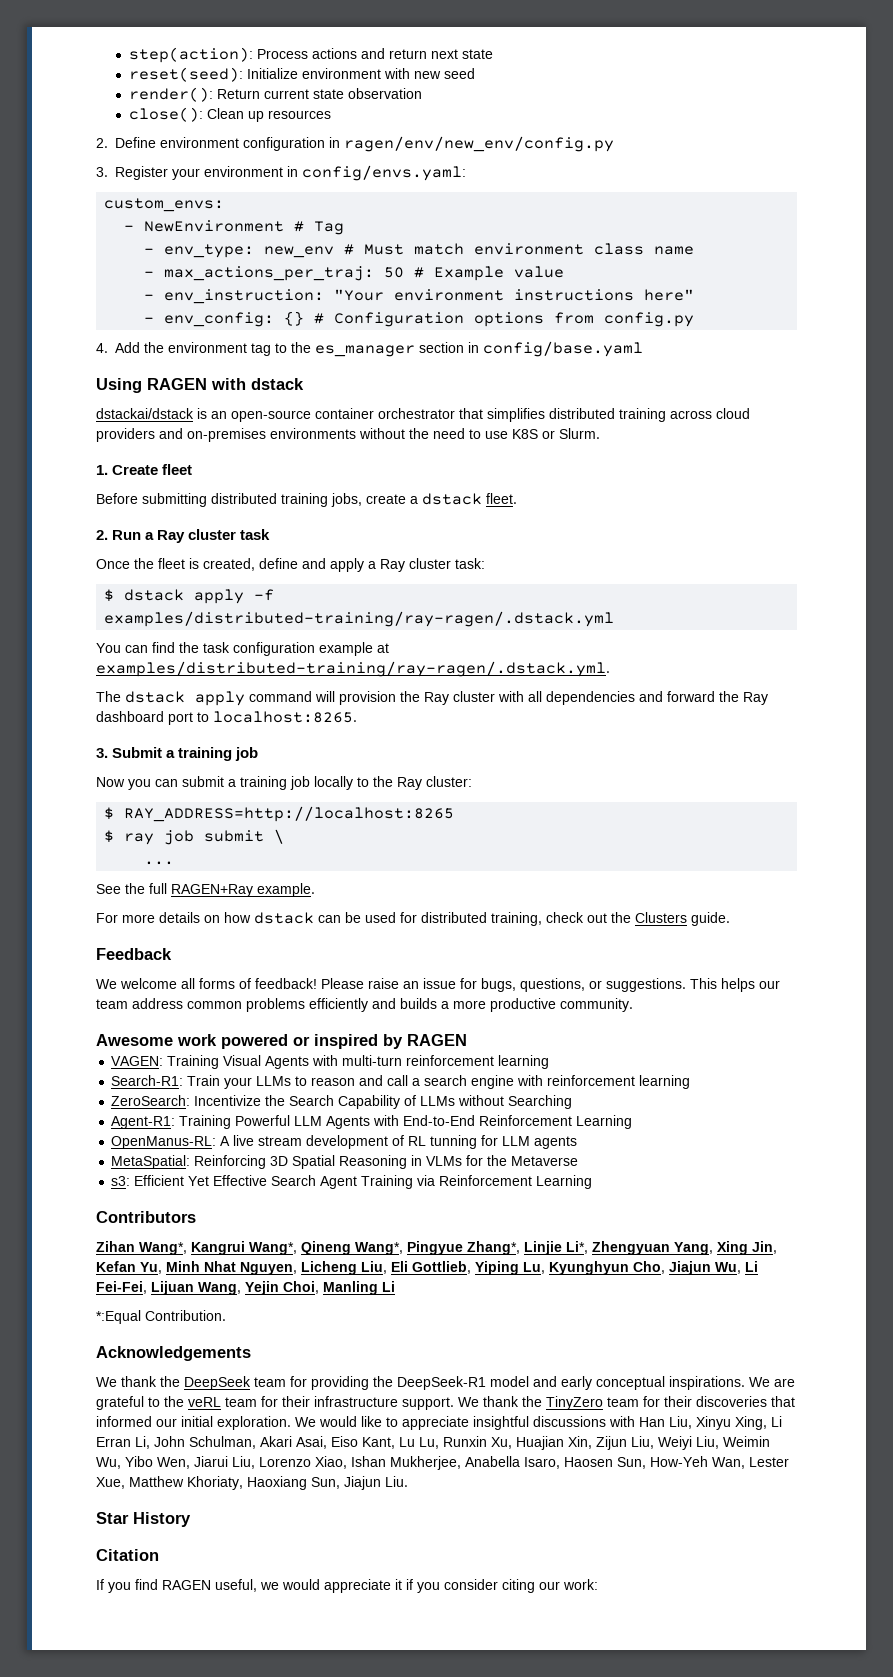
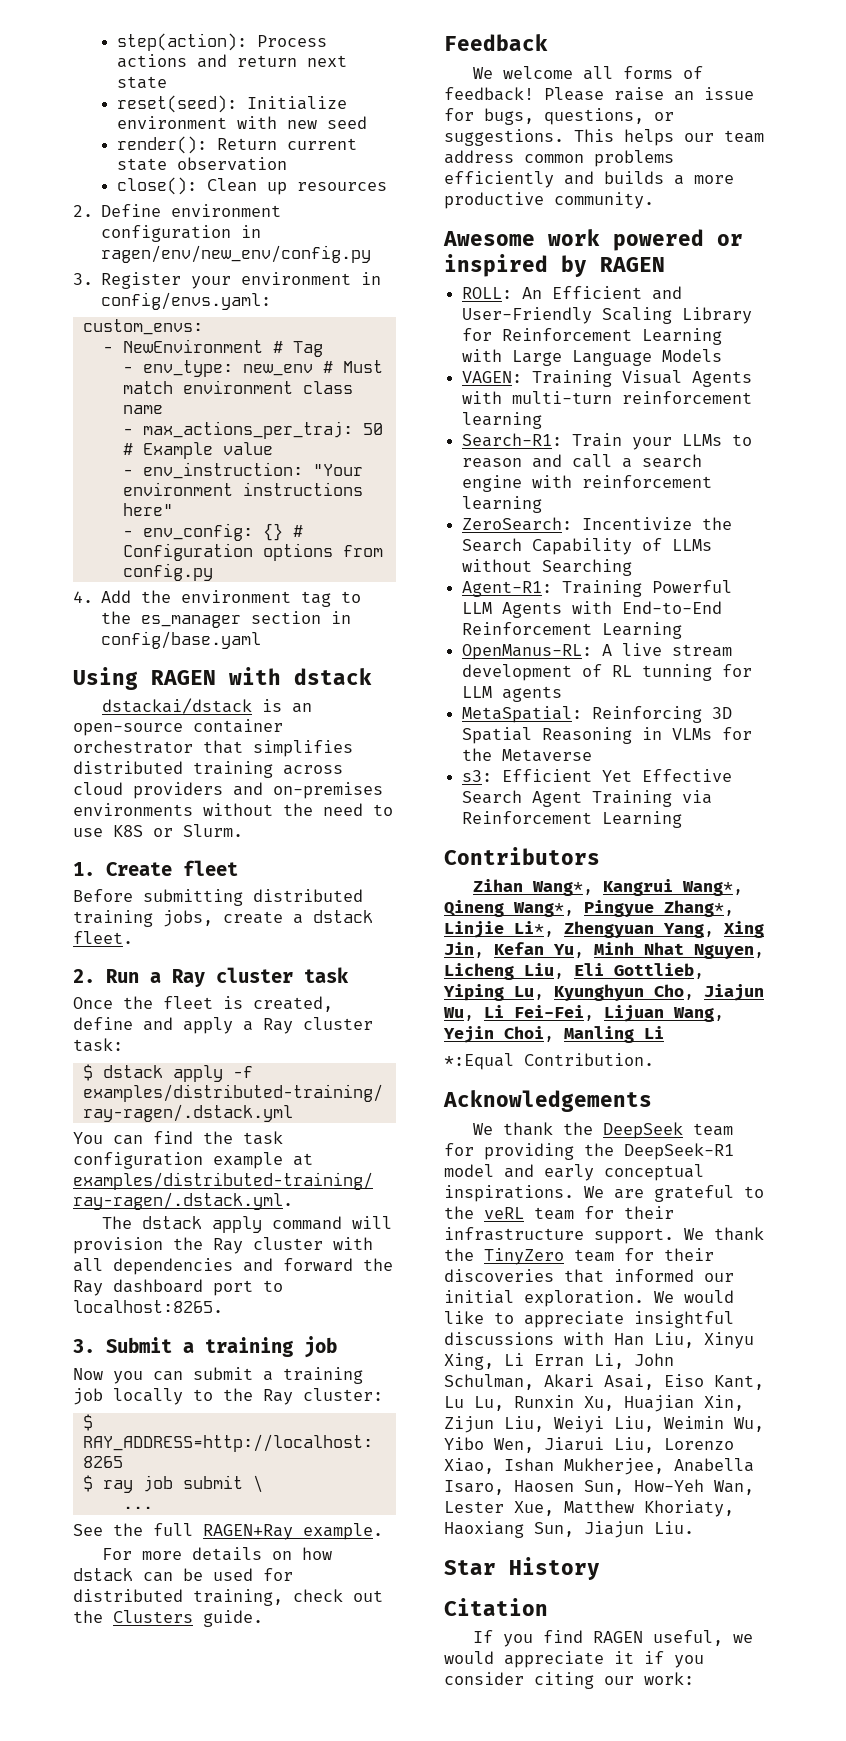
(467, 1040) none -> [462,286,683,300] [462,307,753,324] [462,328,723,345] [462,349,723,366] // ROLL: An Efficient and User-Friendly Scaling Library for Reinforcement Learning with Large Language Models

